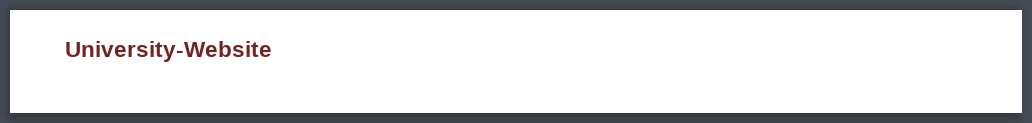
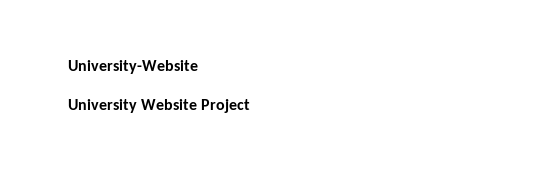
(272, 51) none -> [68,99,251,113] // University Website Project

